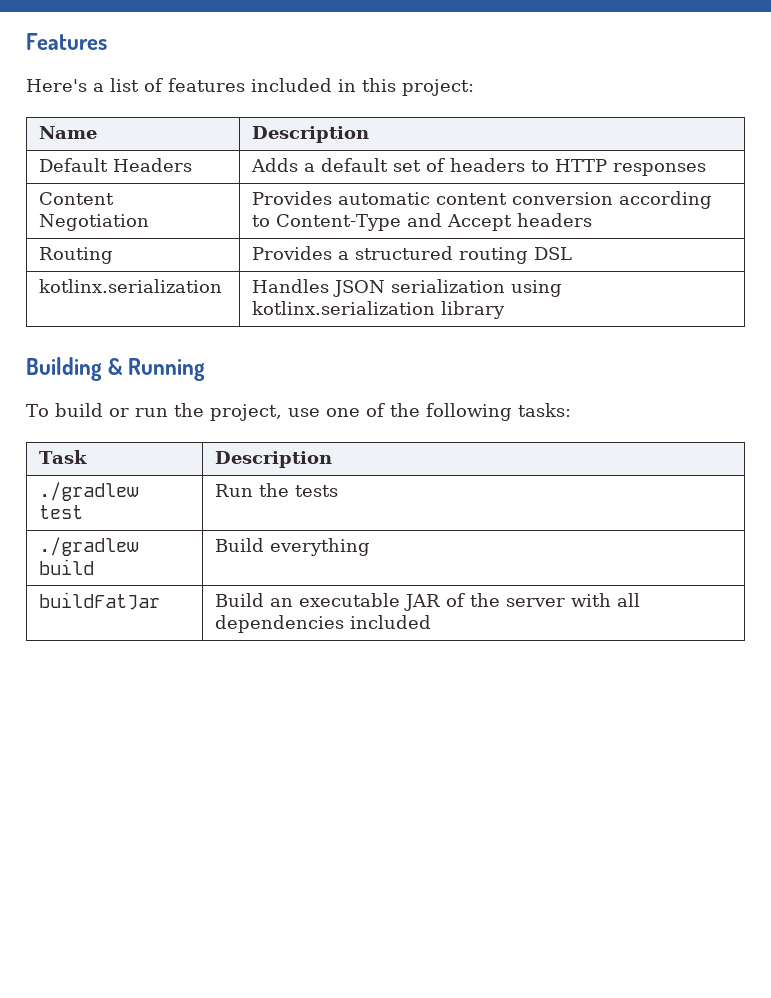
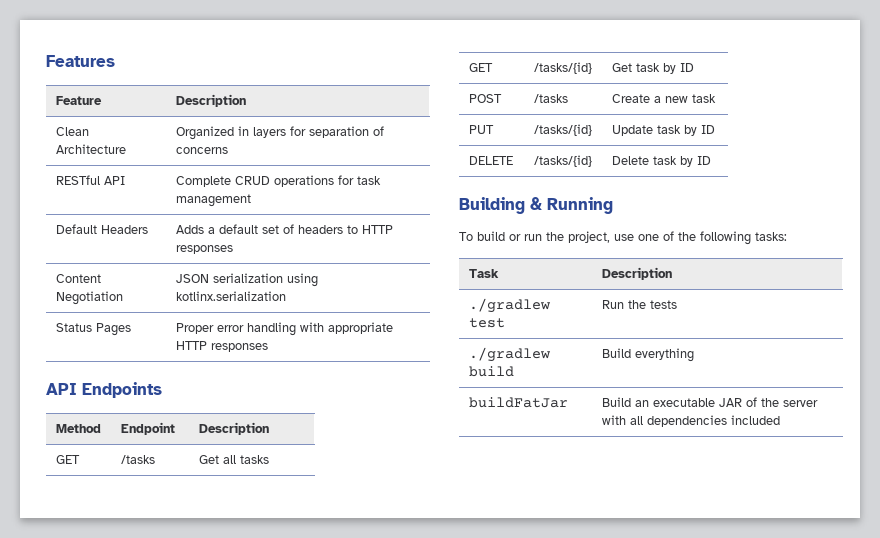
[26,78,474,96] [38,126,97,139] [251,126,369,143] // Here's a list of features included in this project: // Name | Description -> [55,96,102,105] [175,94,246,107] [55,127,89,136] [55,144,126,154] [175,126,384,140] [175,147,228,154] [55,175,125,185] [175,175,381,187] [175,194,251,207] // Feature | Description // Clean Architecture | Organized in layers for separation of concerns // RESTful API | Complete CRUD operations for task management
[251,191,712,209] [251,213,592,231] [38,247,113,264] [251,246,572,264] [38,279,222,293] [251,279,562,297] [251,301,505,319] Provides automatic content conversion according to Content-Type and Accept headers // Routing | Provides a structured routing DSL // kotlinx.serialization | Handles JSON serialization using kotlinx.serialization library -> [175,273,318,287] [175,291,286,301] [55,323,131,336] [175,322,393,336] [175,341,268,352] [46,382,162,398] [55,424,101,433] [120,422,175,435] [198,422,269,435] [55,455,80,464] [120,455,155,464] [198,455,269,464] [468,63,493,72] [533,62,592,74] [611,63,694,74] [468,94,502,103] [533,94,568,103] [611,94,716,103] [468,125,494,134] [533,124,592,136] [611,125,715,136] [468,156,513,165] [533,155,592,167] [611,156,711,167] JSON serialization using kotlinx.serialization // Status Pages | Proper error handling with appropriate HTTP responses // API Endpoints // Method | Endpoint | Description // GET | /tasks | Get all tasks // GET | /tasks/{id} | Get task by ID // POST | /tasks | Create a new task // PUT | /tasks/{id} | Update task by ID // DELETE | /tasks/{id} | Delete task by ID

